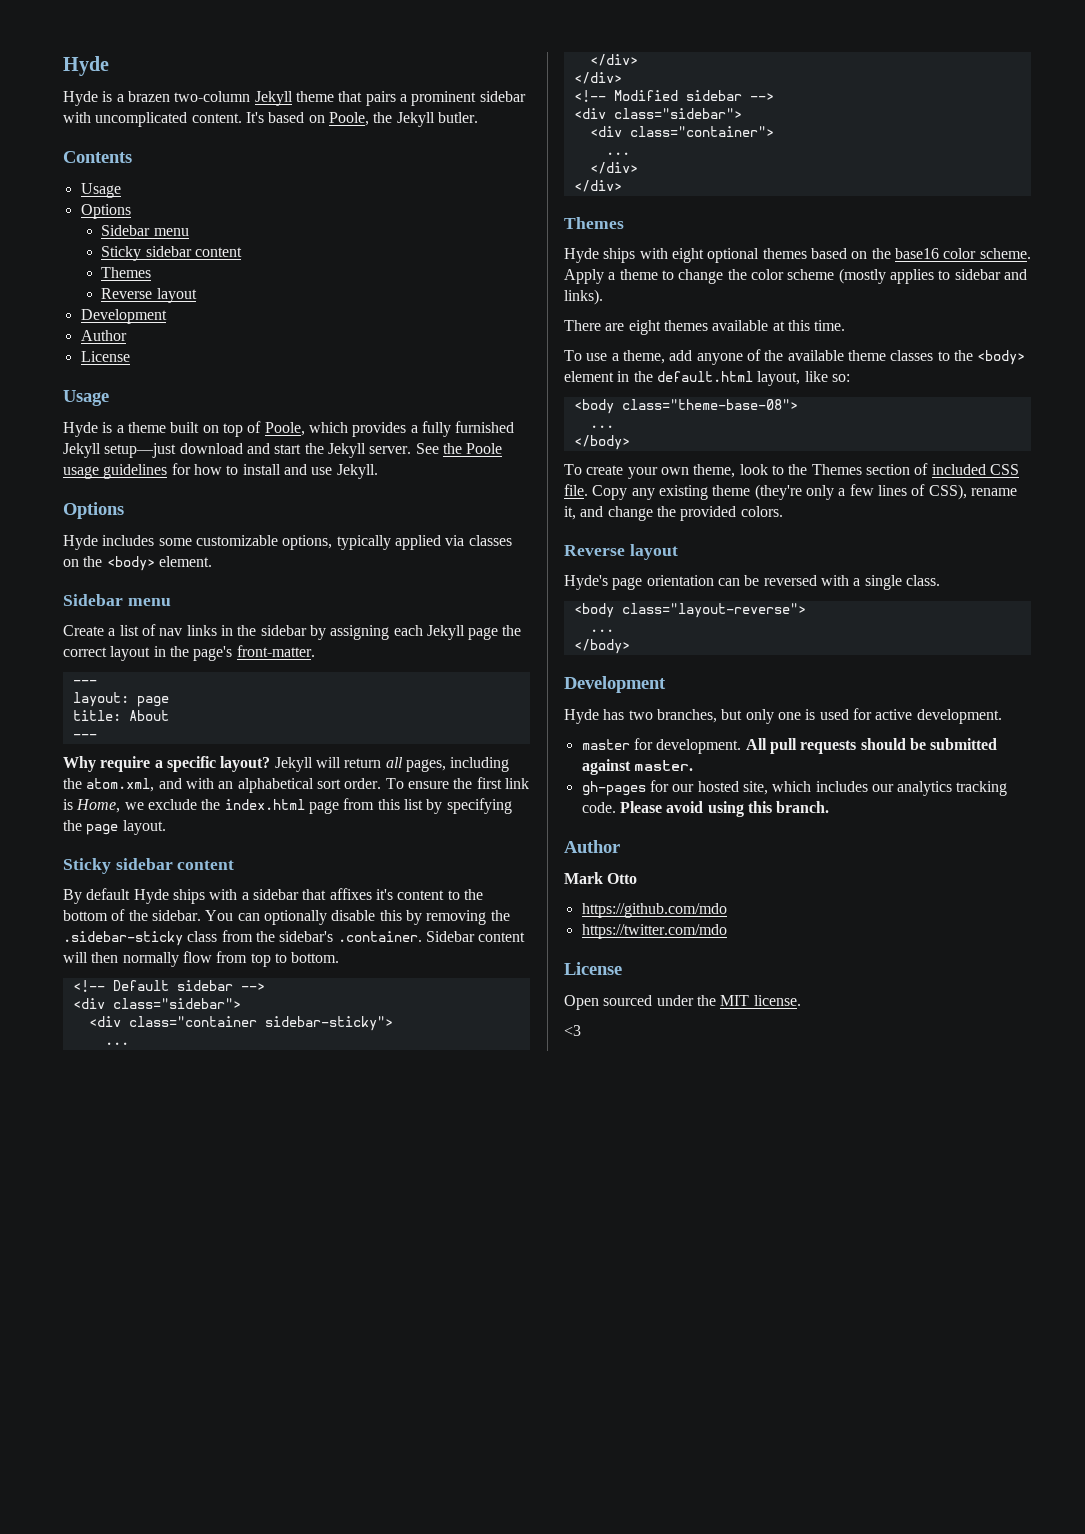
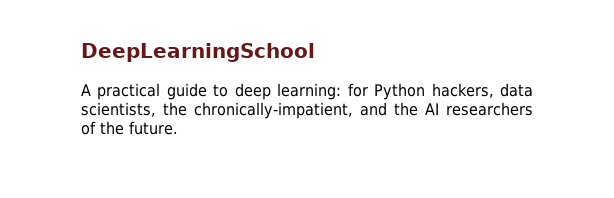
[63,56,109,76] [63,91,526,106] [63,112,478,127] [63,151,132,163] [80,183,121,198] [80,204,131,219] [101,225,189,236] [101,246,243,261] [101,267,152,278] [101,288,197,303] [80,309,167,324] [80,330,127,341] [80,351,130,362] [63,390,109,406] [63,421,515,437] [63,443,503,458] [63,463,378,479] [63,502,124,519] [63,535,512,550] [63,556,212,571] [63,594,171,606] [63,624,522,640] [63,645,315,661] [72,680,97,685] [72,692,169,707] [72,710,169,721] [72,734,97,739] [63,756,510,772] [63,777,529,793] [63,798,512,814] [63,820,166,835] [63,858,235,874] [63,888,483,904] [63,909,510,925] [63,930,526,946] [63,951,340,967] [72,980,265,992] [72,998,241,1009] [88,1016,393,1031] [104,1042,129,1045] [589,54,638,66] [573,72,622,84] [573,90,774,102] [573,108,742,119] [589,126,774,137] [605,152,630,155] [589,162,638,174] [573,180,622,192] [564,217,624,229] [564,248,1031,263] [564,268,1027,284] [564,289,603,305] [564,320,846,335] [564,349,1026,365] [564,371,850,386] [573,399,798,414] [589,425,614,428] [573,435,630,450] [564,463,1019,479] [564,484,1017,500] [564,506,783,521] [564,544,678,560] [564,575,940,590] [573,603,806,618] [589,629,614,632] [573,639,630,654] [564,676,666,693] [564,708,1002,724] [581,738,998,754] [581,759,693,775] [581,780,1008,796] [581,801,830,817] [564,840,620,853] [564,872,638,884] [581,903,727,918] [581,924,727,939] [564,962,622,975] [564,995,801,1010] [564,1025,581,1036] Hyde // Hyde is a brazen two-column Jekyll theme that pairs a prominent sidebar with uncomplicated content. It's based on Poole, the Jekyll butler. // Contents // Usage // Options // Sidebar menu // Sticky sidebar content // Themes // Reverse layout // Development // Author // License // Usage // Hyde is a theme built on top of Poole, which provides a fully furnished Jekyll setup—just download and start the Jekyll server. See the Poole usage guidelines for how to install and use Jekyll. // Options // Hyde includes some customizable options, typically applied via classes on the <body> element. // Sidebar menu // Create a list of nav links in the sidebar by assigning each Jekyll page the correct layout in the page's front-matter. // --- // layout: page // title: About // --- // Why require a specific layout? Jekyll will return all pages, including the atom.xml, and with an alphabetical sort order. To ensure the first link is Home, we exclude the index.html page from this list by specifying the page layout. // Sticky sidebar content // By default Hyde ships with a sidebar that affixes it's content to the bottom of the sidebar. You can optionally disable this by removing the .sidebar-sticky class from the sidebar's .container. Sidebar content will then normally flow from top to bottom. // <!-- Default sidebar --> // <div class="sidebar"> // <div class="container sidebar-sticky"> // ... // </div> // </div> // <!-- Modified sidebar --> // <div class="sidebar"> // <div class="container"> // ... // </div> // </div> // Themes // Hyde ships with eight optional themes based on the base16 color scheme. Apply a theme to change the color scheme (mostly applies to sidebar and links). // There are eight themes available at this time. // To use a theme, add anyone of the available theme classes to the <body> element in the default.html layout, like so: // <body class="theme-base-08"> // ... // </body> // To create your own theme, look to the Themes section of included CSS file. Copy any existing theme (they're only a few lines of CSS), rename it, and change the provided colors. // Reverse layout // Hyde's page orientation can be reversed with a single class. // <body class="layout-reverse"> // ... // </body> // Development // Hyde has two branches, but only one is used for active development. // master for development. All pull requests should be submitted against master. // gh-pages for our hosted site, which includes our analytics tracking code. Please avoid using this branch. // Author // Mark Otto // https://github.com/mdo // https://twitter.com/mdo // License // Open sourced under the MIT license. // <3 -> [81,43,315,62] [81,83,534,100] [81,102,533,119] [81,121,178,135] DeepLearningSchool // A practical guide to deep learning: for Python hackers, data scientists, the chronically-impatient, and the AI researchers of the future.

